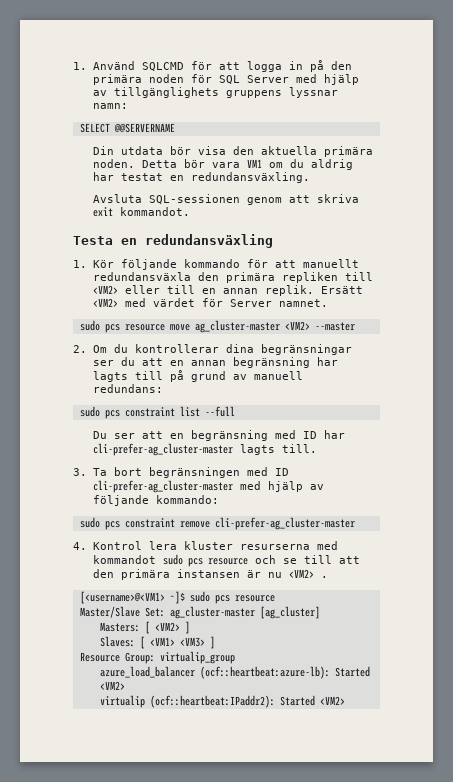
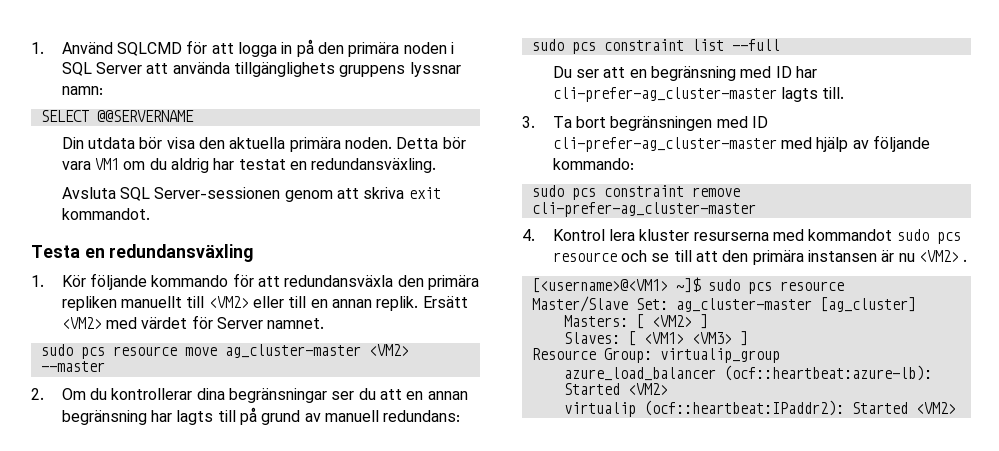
[191,74,213,83] för -> [450,42,454,54] i
[296,74,360,85] [93,90,108,96] med hjälp av -> [146,62,230,74] att använda
[149,194,241,204] SQL-sessionen -> [120,187,281,201] SQL Server-sessionen
[303,259,360,268] manuellt -> (281, 281) none
(339, 277) none -> [121,296,183,308] manuellt

